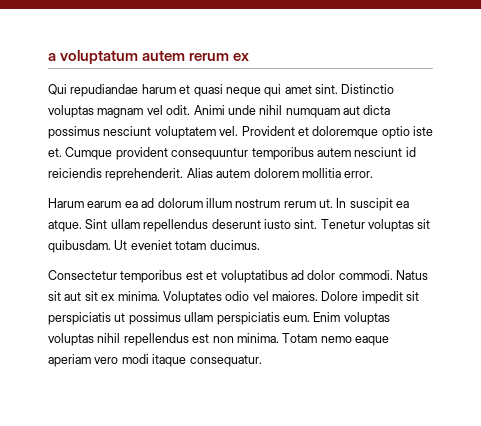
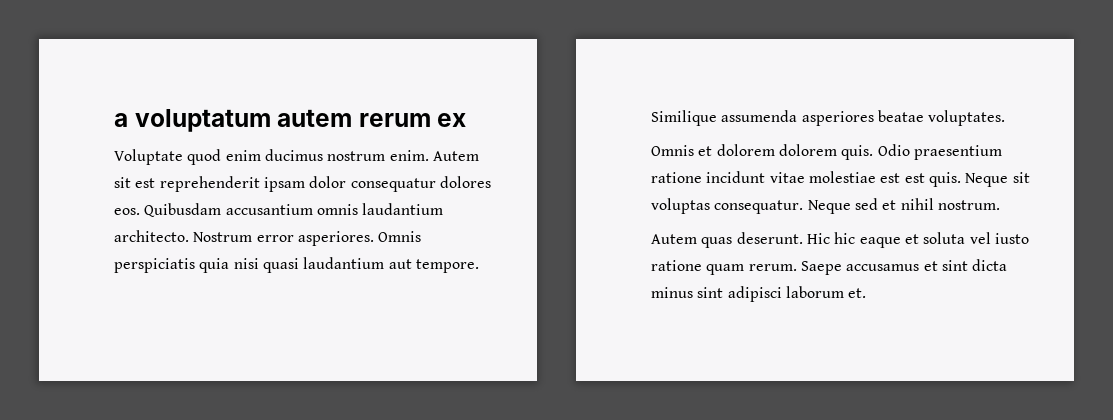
[48,84,395,97] [48,105,391,118] [48,126,433,139] [48,147,416,160] [48,168,374,181] [48,198,410,211] [48,219,431,232] [48,240,260,253] [48,270,428,283] [48,291,420,304] [48,312,390,325] [48,333,389,346] [48,354,262,367] Qui repudiandae harum et quasi neque qui amet sint. Distinctio voluptas magnam vel odit. Animi unde nihil numquam aut dicta possimus nesciunt voluptatem vel. Provident et doloremque optio iste et. Cumque provident consequuntur temporibus autem nesciunt id reiciendis reprehenderit. Alias autem dolorem mollitia error. // Harum earum ea ad dolorum illum nostrum rerum ut. In suscipit ea atque. Sint ullam repellendus deserunt iusto sint. Tenetur voluptas sit quibusdam. Ut eveniet totam ducimus. // Consectetur temporibus est et voluptatibus ad dolor commodi. Natus sit aut sit ex minima. Voluptates odio vel maiores. Dolore impedit sit perspiciatis ut possimus ullam perspiciatis eum. Enim voluptas voluptas nihil repellendus est non minima. Totam nemo eaque aperiam vero modi itaque consequatur. -> [114,149,479,165] [114,176,491,192] [114,203,444,217] [114,230,422,246] [114,257,479,273] [651,110,1006,126] [651,144,1002,160] [651,171,1030,187] [651,198,1000,214] [651,232,1029,248] [651,259,1008,275] [651,286,867,302] Voluptate quod enim ducimus nostrum enim. Autem sit est reprehenderit ipsam dolor consequatur dolores eos. Quibusdam accusantium omnis laudantium architecto. Nostrum error asperiores. Omnis perspiciatis quia nisi quasi laudantium aut tempore. Similique assumenda asperiores beatae voluptates. // Omnis et dolorem dolorem quis. Odio praesentium ratione incidunt vitae molestiae est est quis. Neque sit voluptas consequatur. Neque sed et nihil nostrum. // Autem quas deserunt. Hic hic eaque et soluta vel iusto ratione quam rerum. Saepe accusamus et sint dicta minus sint adipisci laborum et.

